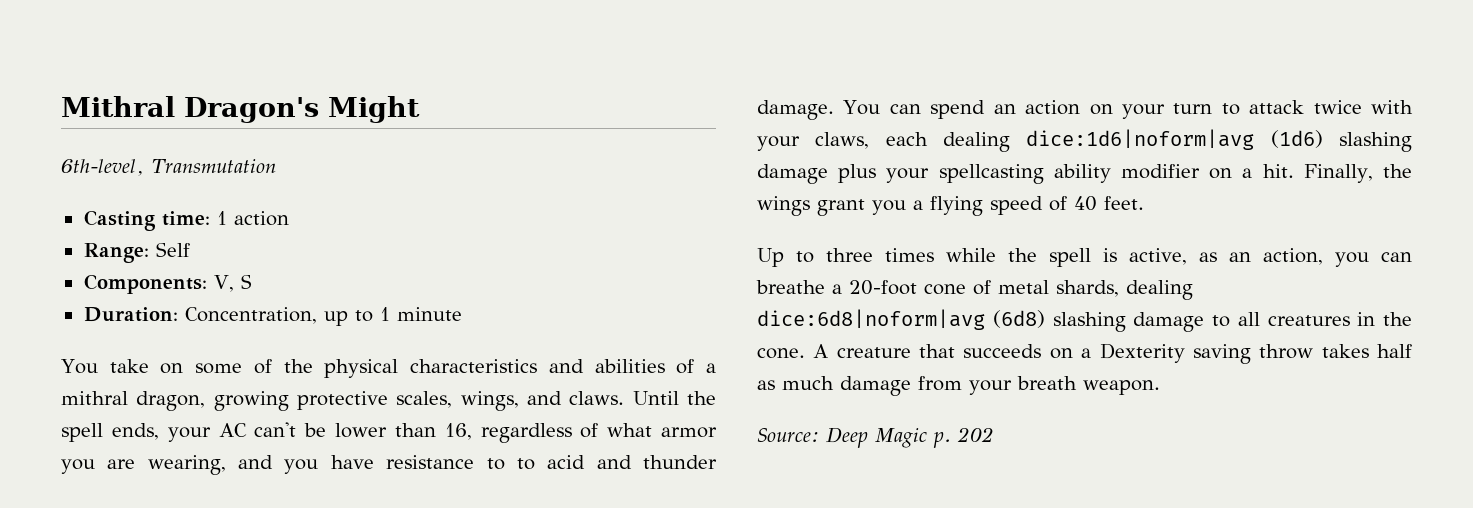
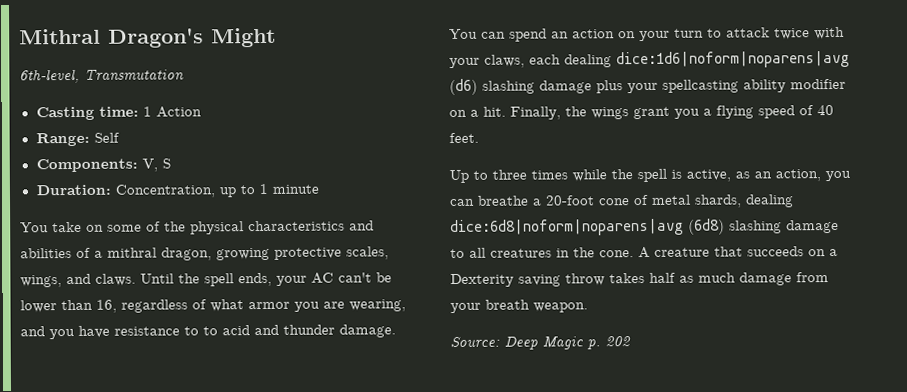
[233,211,289,226] action -> [155,106,202,118] Action
[1026,129,1323,150] dice:1d6|noform|avg (1d6) -> [616,50,850,69] [449,78,478,96] dice:1d6|noform|noparens|avg (d6)
[757,309,985,330] dice:6d8|noform|avg -> [450,218,684,237] dice:6d8|noform|noparens|avg

